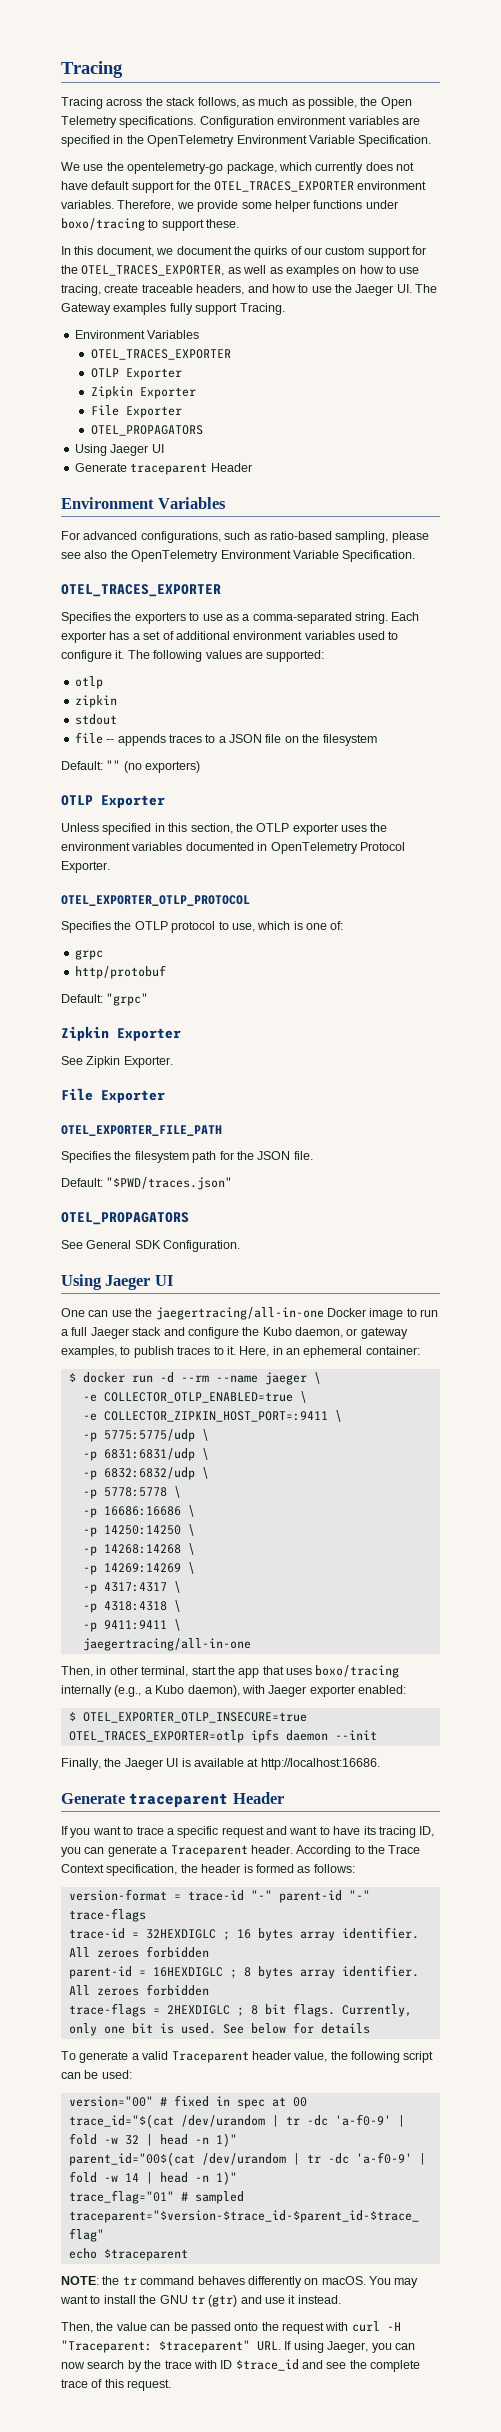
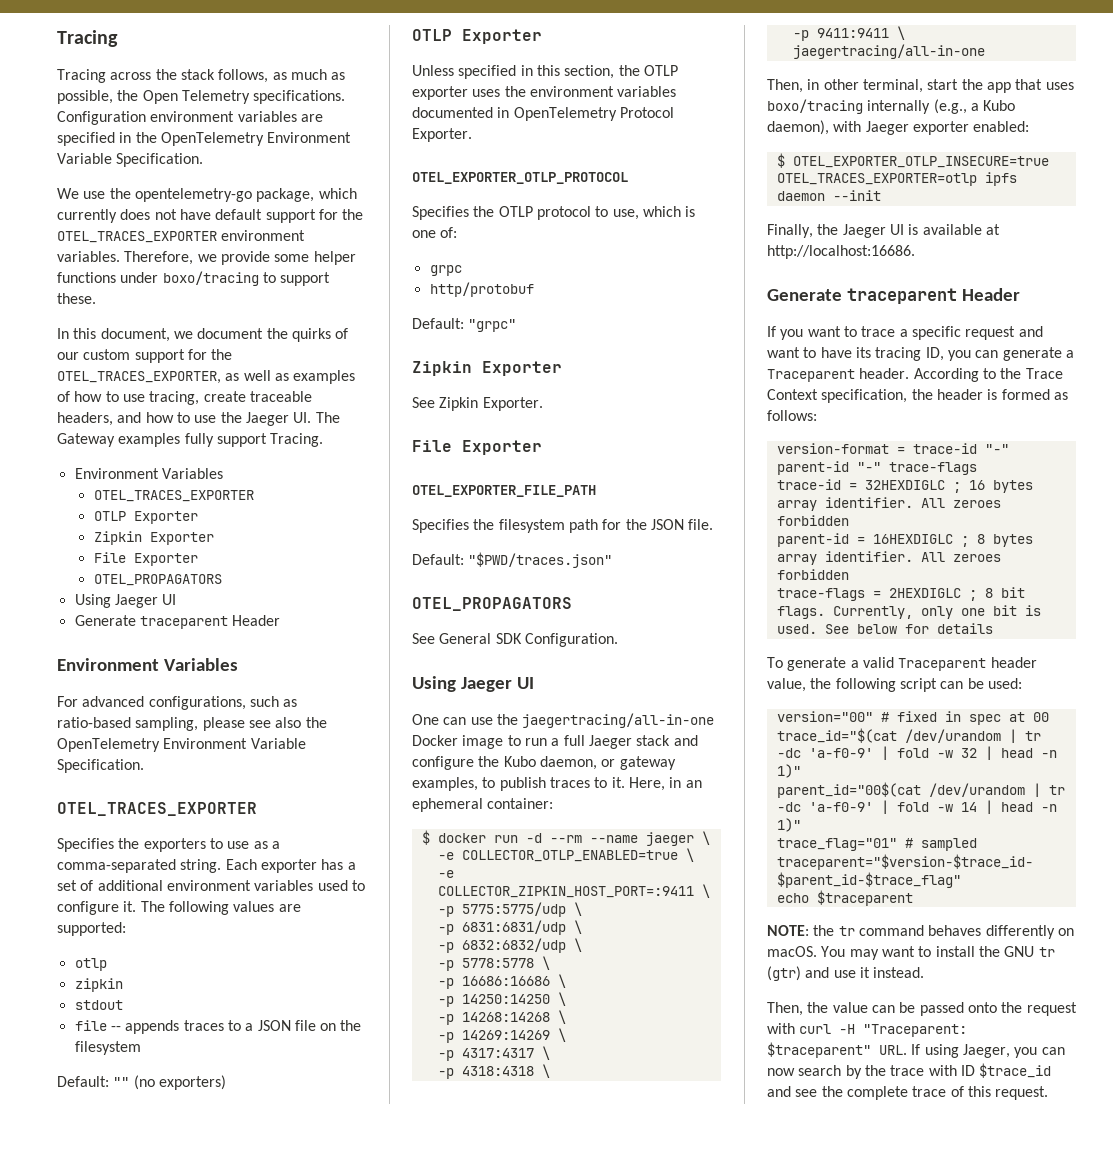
[342,267,357,274] on -> [57,391,70,402] of

